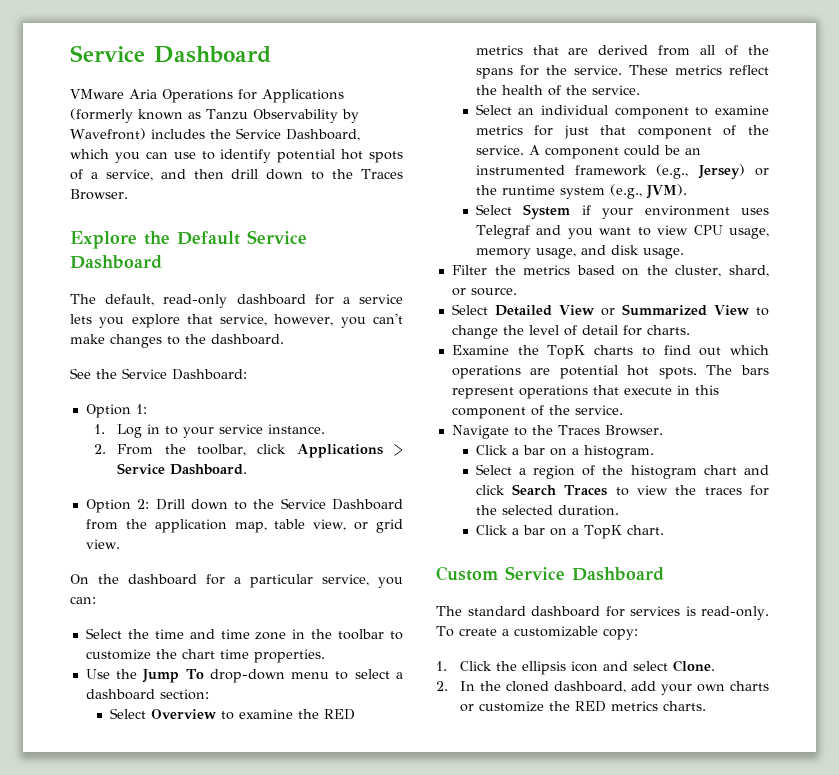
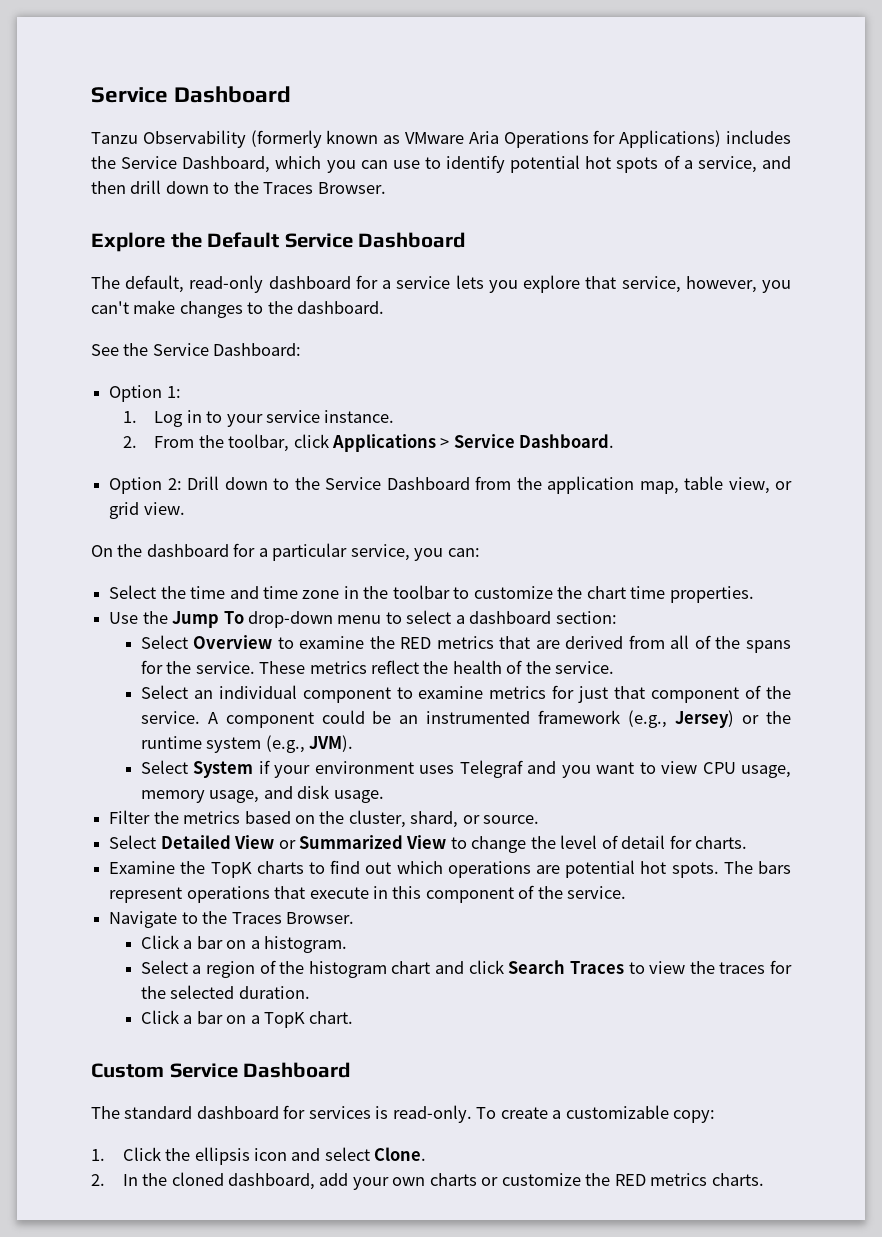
[70,45,271,63] [70,89,344,103] [70,108,359,123] [70,128,146,140] Service Dashboard // VMware Aria Operations for Applications (formerly known as Tanzu Observability by Wavefront) -> [91,86,292,103] [91,130,722,148] Service Dashboard // Tanzu Observability (formerly known as VMware Aria Operations for Applications)

